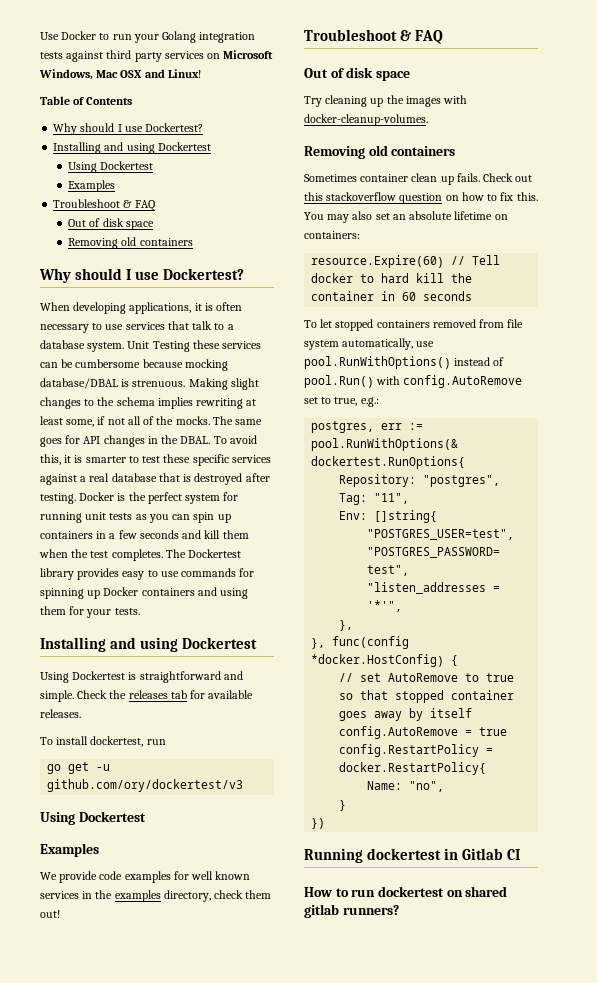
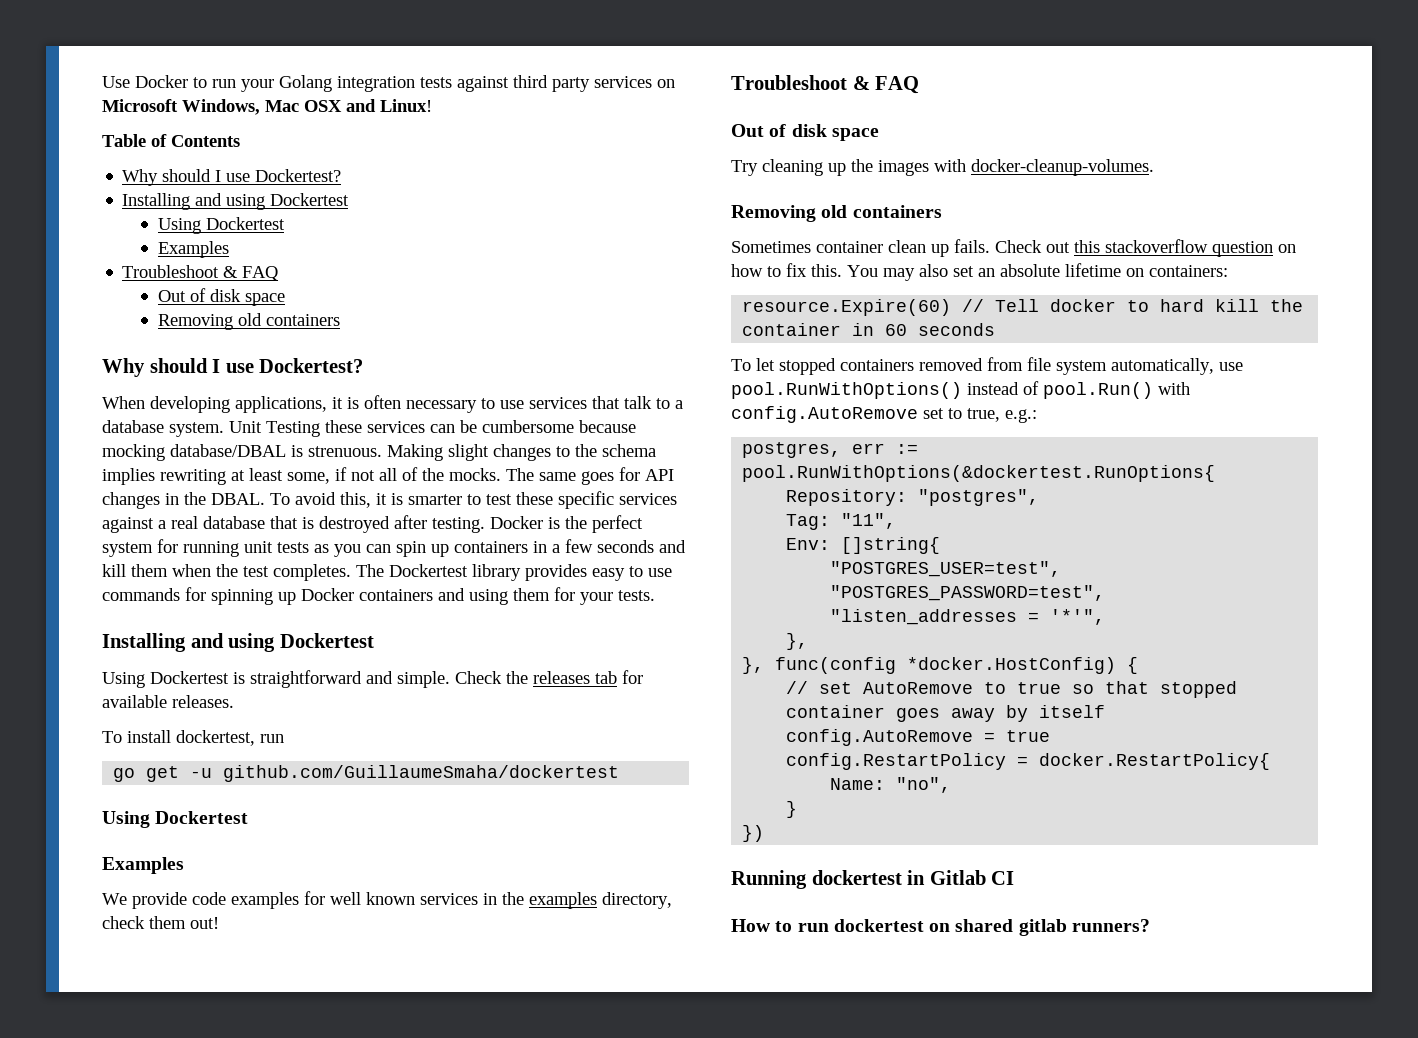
[47,779,244,792] github.com/ory/dockertest/v3 -> [223,765,620,782] github.com/GuillaumeSmaha/dockertest

